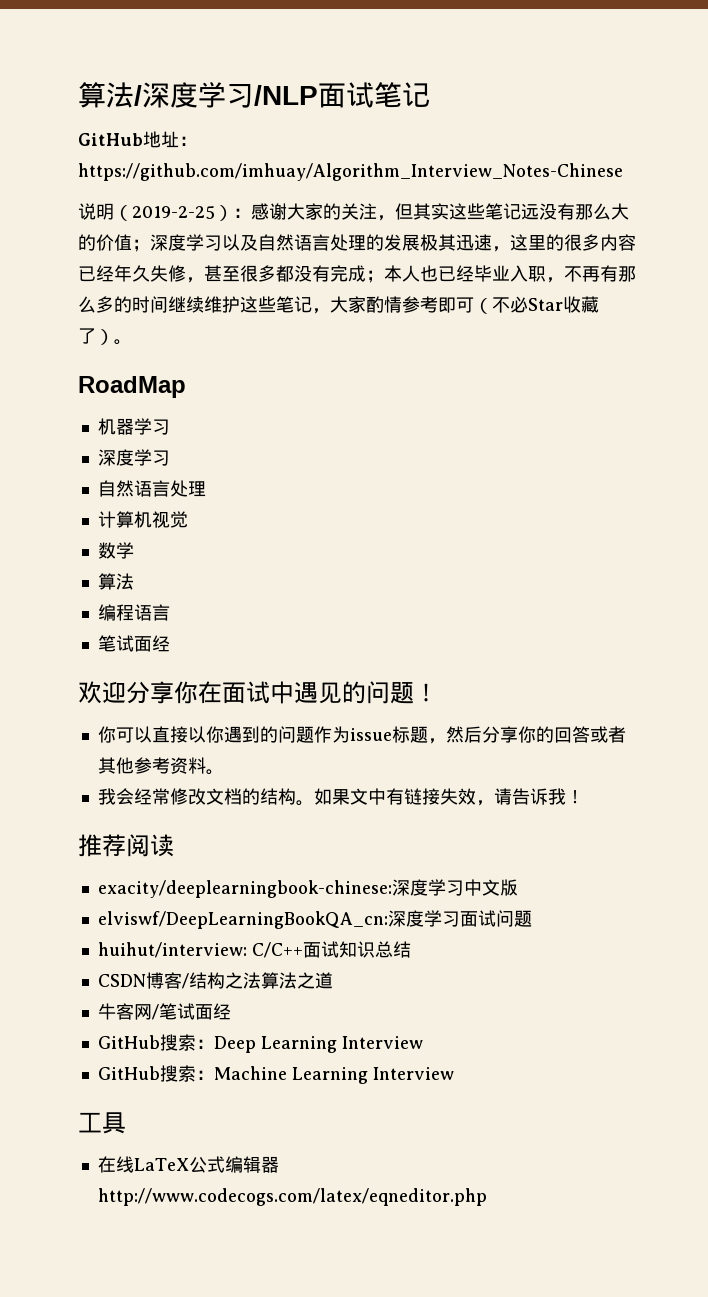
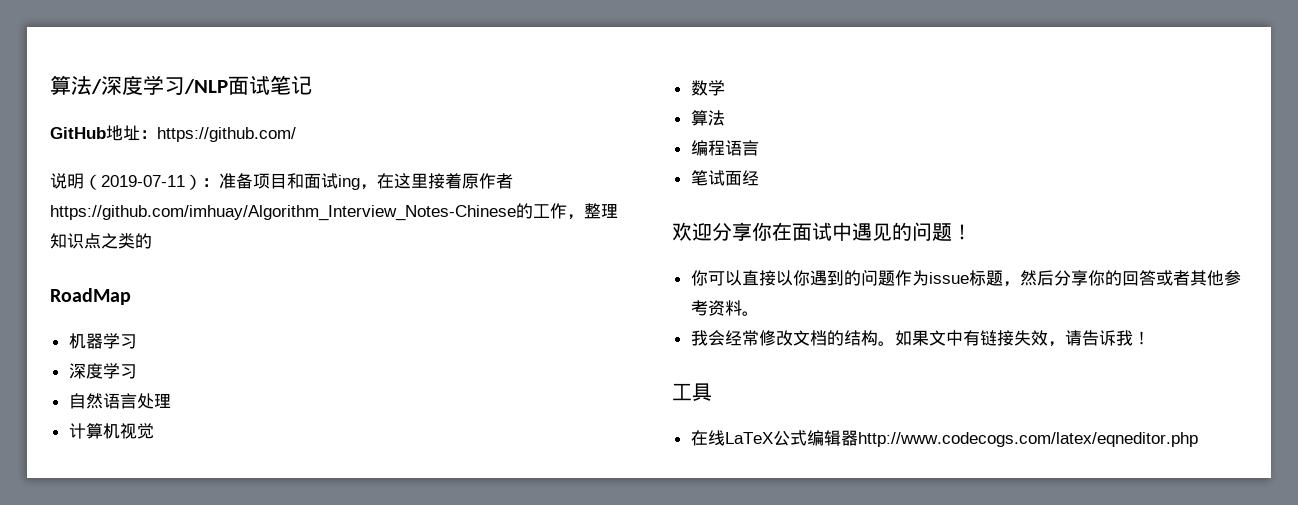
[78,163,623,181] https://github.com/imhuay/Algorithm_Interview_Notes-Chinese -> [157,127,296,142] https://github.com/
[132,203,629,221] [78,234,636,252] [78,265,636,283] [78,296,599,314] [78,328,132,345] 2019-2-25）：感谢大家的关注，但其实这些笔记远没有那么大的价值；深度学习以及自然语言处理的发展极其迅速，这里的很多内容已经年久失修，甚至很多都没有完成；本人也已经毕业入职，不再有那么多的时间继续维护这些笔记，大家酌情参考即可（不必Star收藏了）。 -> [101,173,513,190] [50,203,618,221] [50,233,152,249] 2019-07-11）：准备项目和面试ing，在这里接着原作者https://github.com/imhuay/Algorithm_Interview_Notes-Chinese的工作，整理知识点之类的
[78,834,174,857] [97,879,518,898] [97,910,532,929] [97,941,411,958] [97,972,333,989] [97,1003,231,1020] [97,1034,423,1053] [97,1065,454,1084] // 推荐阅读 // exacity/deeplearningbook-chinese:深度学习中文版 // elviswf/DeepLearningBookQA_cn:深度学习面试问题 // huihut/interview: C/C++面试知识总结 // CSDN博客/结构之法算法之道 // 牛客网/笔试面经 // GitHub搜索：Deep Learning Interview // GitHub搜索：Machine Learning Interview -> (1150, 338) none

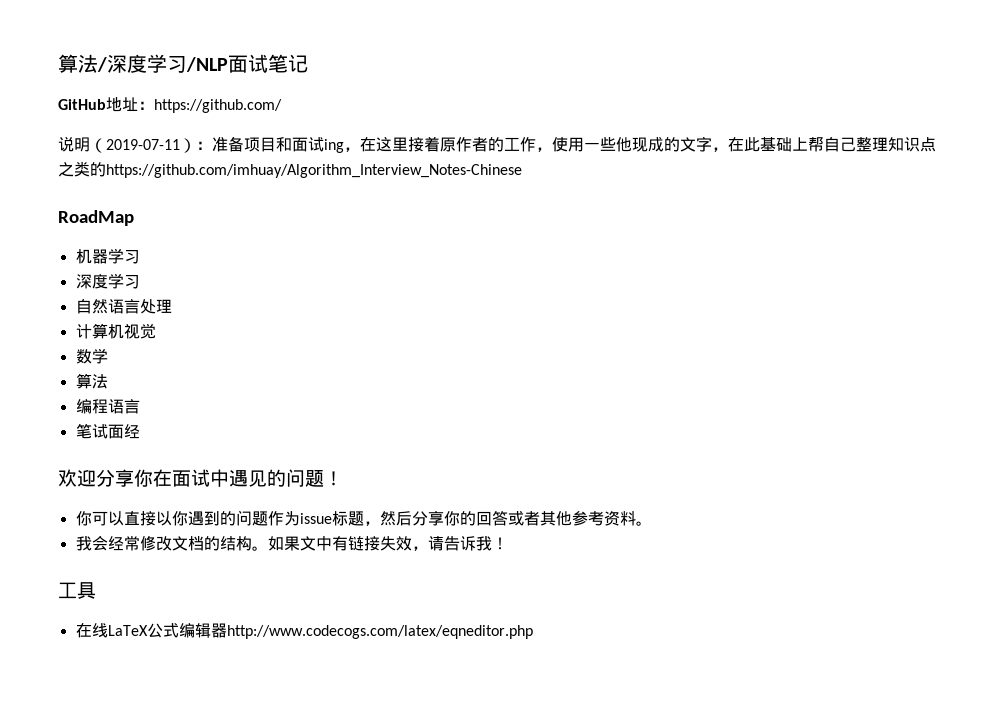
[50,205,516,221] https://github.com/imhuay/Algorithm_Interview_Notes-Chinese -> (488, 144) none
(584, 217) none -> [552,136,856,152] 使用一些他现成的文字，在此基础上帮自己
(152, 241) none -> [106,164,522,178] https://github.com/imhuay/Algorithm_Interview_Notes-Chinese

